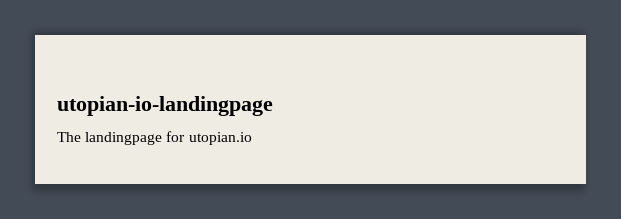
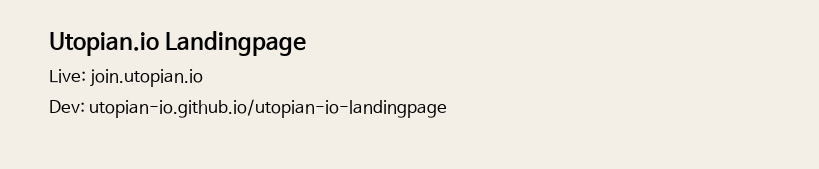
[57,96,273,116] [57,131,252,145] utopian-io-landingpage // The landingpage for utopian.io -> [49,31,307,56] [49,69,204,87] [49,99,448,118] Utopian.io Landingpage // Live: join.utopian.io // Dev: utopian-io.github.io/utopian-io-landingpage

